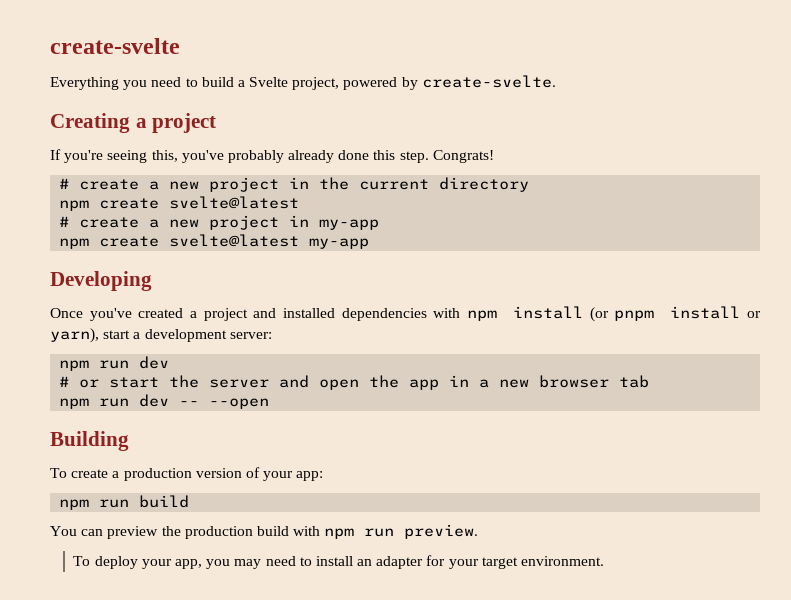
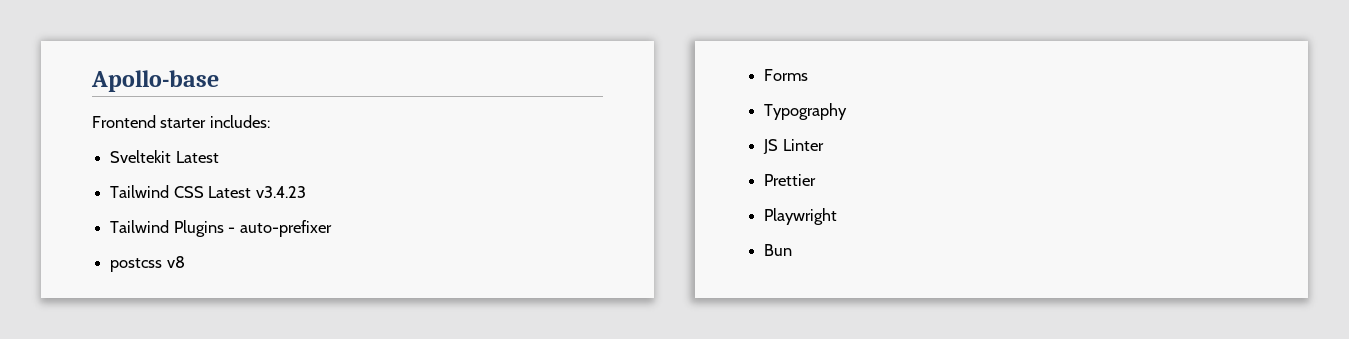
[50,38,180,54] [50,75,556,90] [50,113,217,133] [50,149,494,163] [59,177,530,192] [59,196,300,211] [59,215,380,230] [59,234,370,249] [50,271,152,291] [50,306,761,322] [50,328,272,343] [59,356,170,371] [59,375,650,390] [59,394,270,409] [50,431,129,451] [50,467,324,481] [59,495,190,510] [50,524,479,539] [73,555,605,569] create-svelte // Everything you need to build a Svelte project, powered by create-svelte. // Creating a project // If you're seeing this, you've probably already done this step. Congrats! // # create a new project in the current directory // npm create svelte@latest // # create a new project in my-app // npm create svelte@latest my-app // Developing // Once you've created a project and installed dependencies with npm install (or pnpm install or yarn), start a development server: // npm run dev // # or start the server and open the app in a new browser tab // npm run dev -- --open // Building // To create a production version of your app: // npm run build // You can preview the production build with npm run preview. // To deploy your app, you may need to install an adapter for your target environment. -> [91,70,219,92] [92,115,270,128] [110,150,219,163] [110,185,306,198] [110,220,332,237] [110,256,185,272] [764,69,809,81] [764,103,848,120] [763,139,824,154] [764,174,817,186] [764,208,838,225] [764,244,793,256] Apollo-base // Frontend starter includes: // Sveltekit Latest // Tailwind CSS Latest v3.4.23 // Tailwind Plugins - auto-prefixer // postcss v8 // Forms // Typography // JS Linter // Prettier // Playwright // Bun

